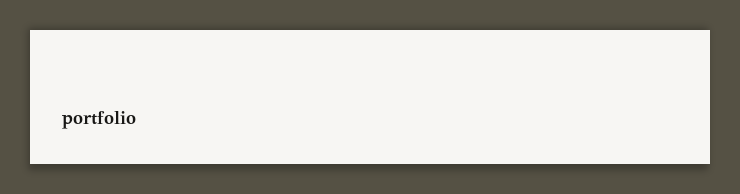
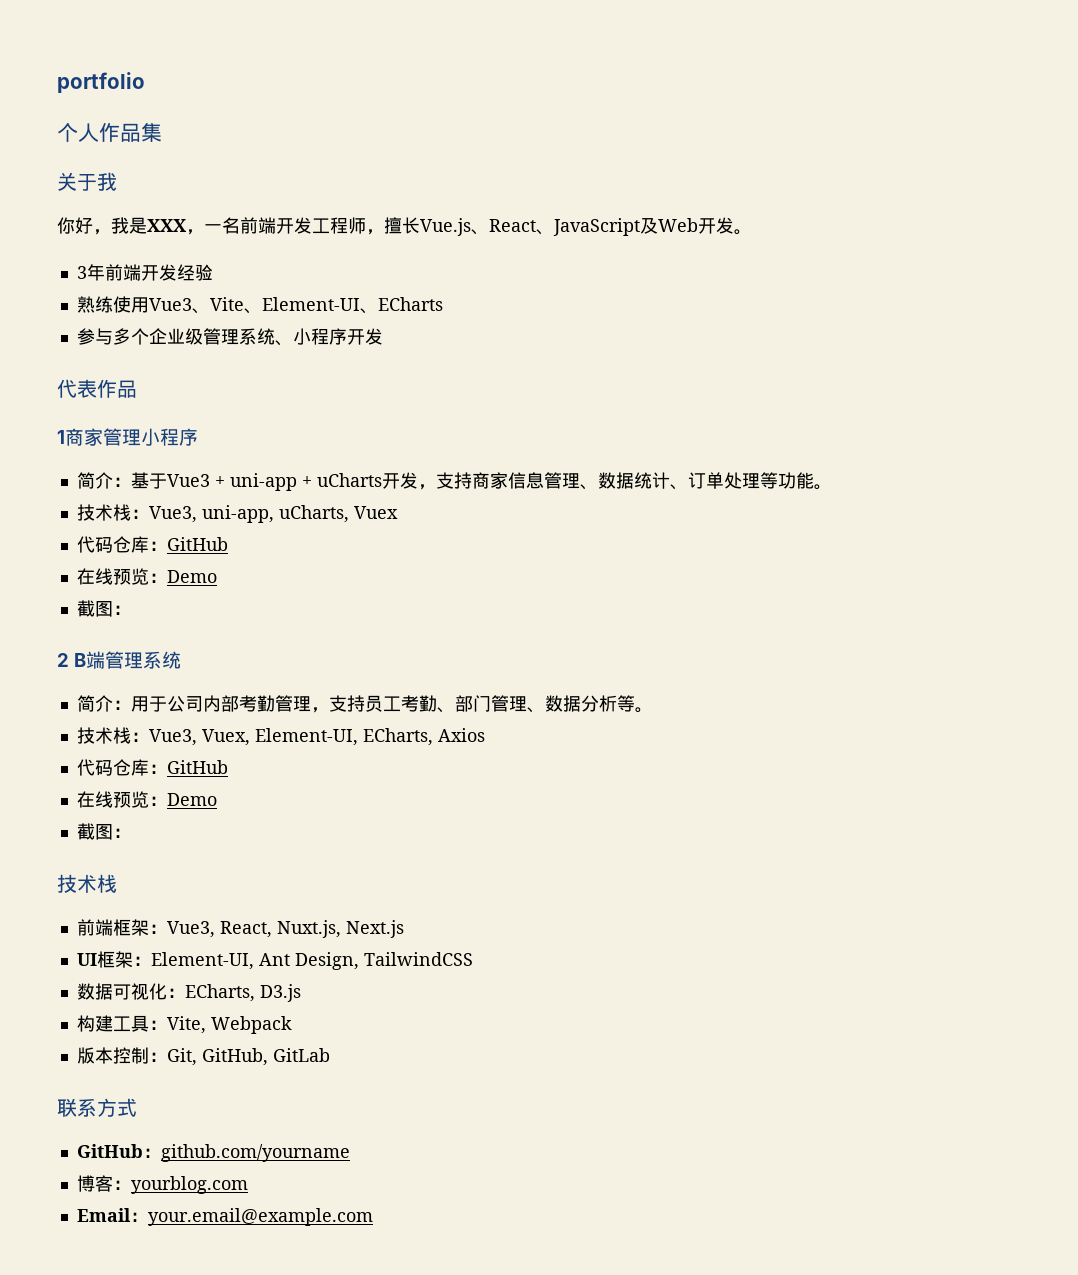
(136, 120) none -> [57,122,162,142] [57,172,117,191] [57,217,752,236] [76,264,213,281] [76,296,443,314] [76,328,383,346] [57,379,137,398] [57,428,198,446] [76,472,832,491] [76,504,398,523] [76,536,228,553] [76,568,217,585] [76,600,131,617] [57,651,181,669] [76,695,653,713] [76,727,485,746] [76,759,228,776] [76,791,217,808] [76,823,131,840] [57,874,117,893] [76,919,404,938] [76,951,473,970] [76,983,301,1002] [76,1015,292,1034] [76,1047,330,1066] [57,1098,137,1117] [76,1144,350,1162] [76,1175,248,1194] [76,1208,373,1226] // 个人作品集 // 关于我 // 你好，我是XXX，一名前端开发工程师，擅长Vue.js、React、JavaScript及Web开发。 // 3年前端开发经验 // 熟练使用Vue3、Vite、Element-UI、ECharts // 参与多个企业级管理系统、小程序开发 // 代表作品 // 1商家管理小程序 // 简介：基于Vue3 + uni-app + uCharts开发，支持商家信息管理、数据统计、订单处理等功能。 // 技术栈：Vue3, uni-app, uCharts, Vuex // 代码仓库：GitHub // 在线预览：Demo // 截图： // 2 B端管理系统 // 简介：用于公司内部考勤管理，支持员工考勤、部门管理、数据分析等。 // 技术栈：Vue3, Vuex, Element-UI, ECharts, Axios // 代码仓库：GitHub // 在线预览：Demo // 截图： // 技术栈 // 前端框架：Vue3, React, Nuxt.js, Next.js // UI框架：Element-UI, Ant Design, TailwindCSS // 数据可视化：ECharts, D3.js // 构建工具：Vite, Webpack // 版本控制：Git, GitHub, GitLab // 联系方式 // GitHub：github.com/yourname // 博客：yourblog.com // Email：your.email@example.com

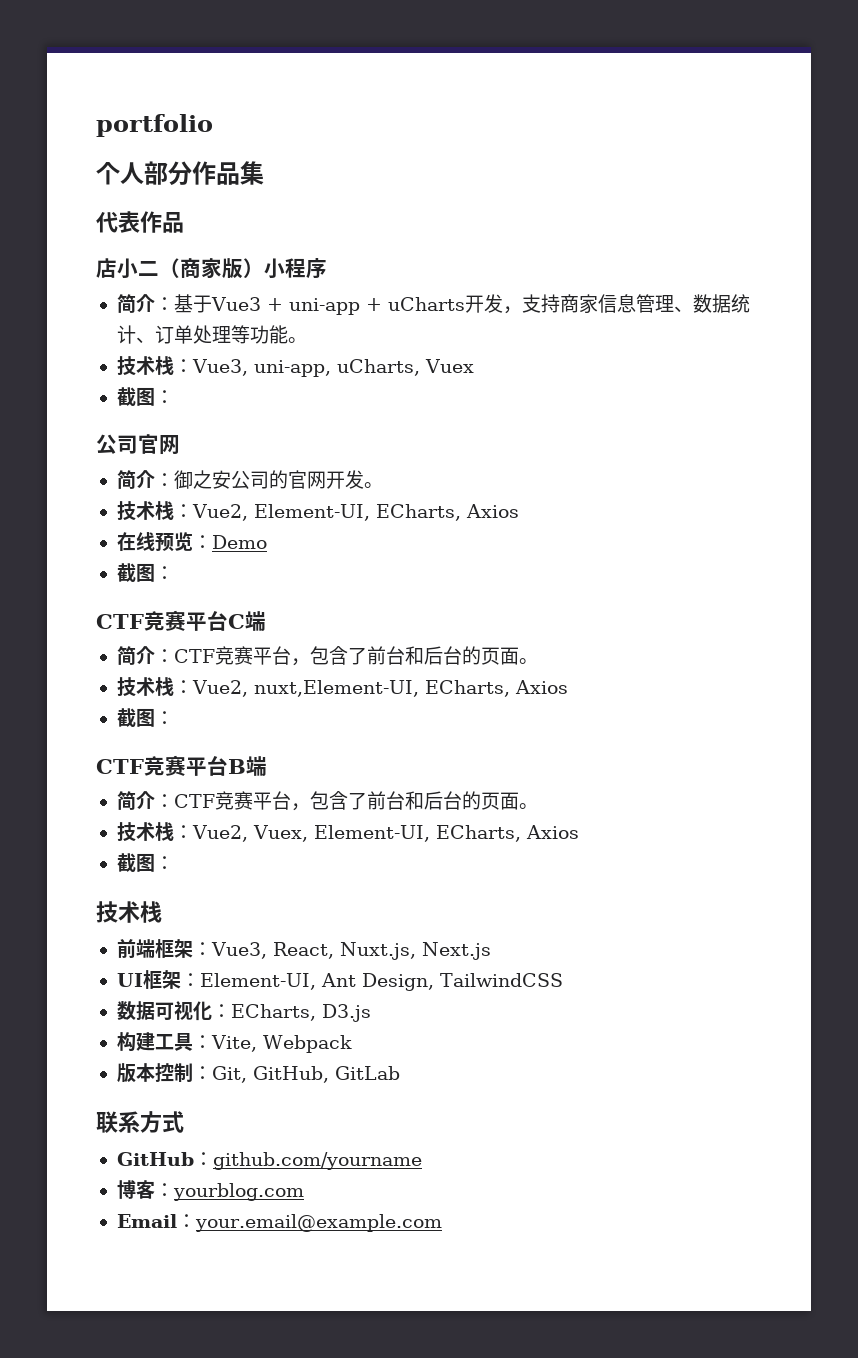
(99, 132) none -> [144,161,192,186] 部分
[57,172,117,191] [57,217,752,236] [76,264,213,281] [76,296,443,314] [76,328,383,346] [57,379,137,398] [57,428,141,446] 关于我 // 你好，我是XXX，一名前端开发工程师，擅长Vue.js、React、JavaScript及Web开发。 // 3年前端开发经验 // 熟练使用Vue3、Vite、Element-UI、ECharts // 参与多个企业级管理系统、小程序开发 // 代表作品 // 1商家管理 -> [96,211,184,233] [96,258,264,279] 代表作品 // 店小二（商家版）
[76,536,228,553] [76,568,217,585] [76,600,131,617] [57,651,181,669] [76,695,653,713] [76,727,485,746] [76,759,228,776] [76,791,217,808] 代码仓库：GitHub // 在线预览：Demo // 截图： // 2 B端管理系统 // 简介：用于公司内部考勤管理，支持员工考勤、部门管理、数据分析等。 // 技术栈：Vue3, Vuex, Element-UI, ECharts, Axios // 代码仓库：GitHub // 在线预览：Demo -> [116,387,174,406] [96,434,180,455] [116,470,383,489] [116,501,519,521] [116,532,267,552] [116,563,174,582] [96,610,266,631] [116,646,538,666] [116,677,568,697] [116,708,174,727] [96,755,267,776] [116,791,538,811] [116,822,579,842] 截图： // 公司官网 // 简介：御之安公司的官网开发。 // 技术栈：Vue2, Element-UI, ECharts, Axios // 在线预览：Demo // 截图： // CTF竞赛平台C端 // 简介：CTF竞赛平台，包含了前台和后台的页面。 // 技术栈：Vue2, nuxt,Element-UI, ECharts, Axios // 截图： // CTF竞赛平台B端 // 简介：CTF竞赛平台，包含了前台和后台的页面。 // 技术栈：Vue2, Vuex, Element-UI, ECharts, Axios

